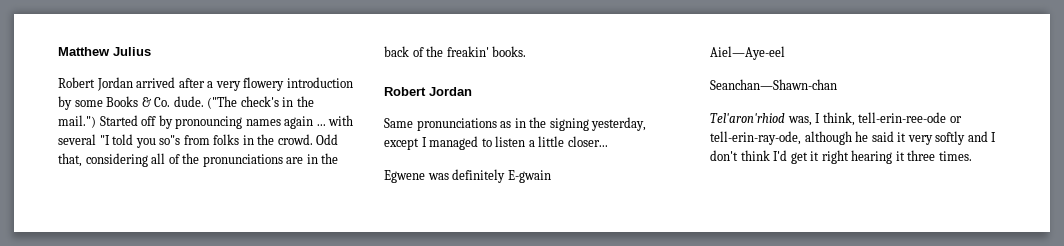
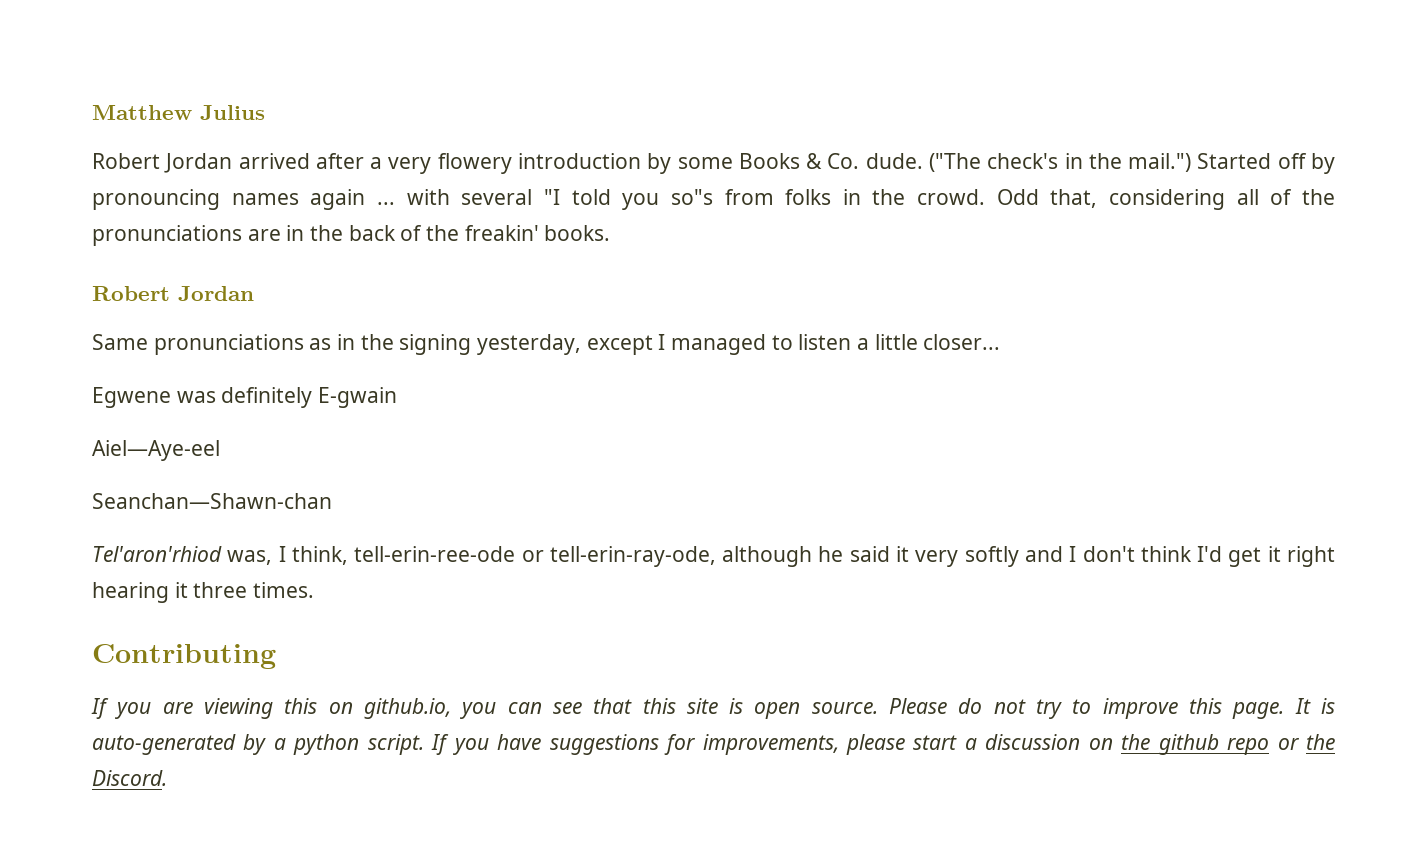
(972, 156) none -> [92,644,276,669] [91,698,1336,719] [92,734,1336,755] [92,770,167,786] // Contributing // If you are viewing this on github.io, you can see that this site is open source. Please do not try to improve this page. It is auto-generated by a python script. If you have suggestions for improvements, please start a discussion on the github repo or the Discord.

